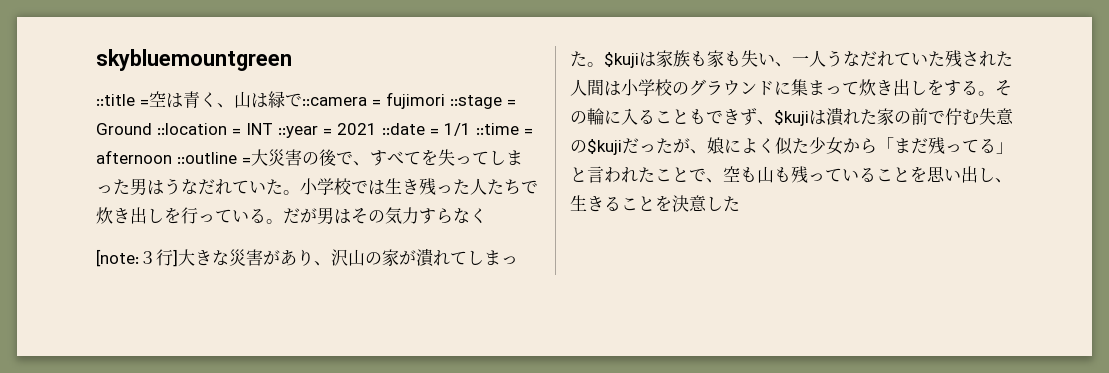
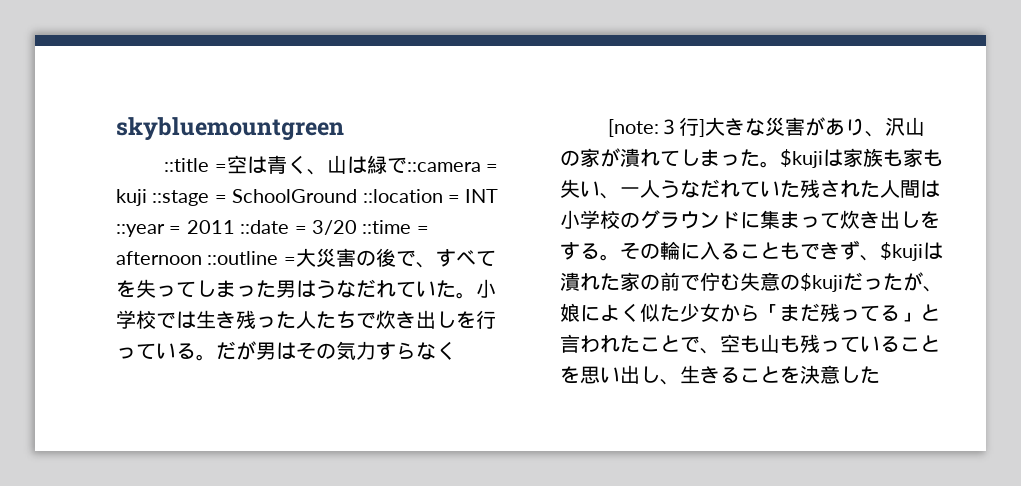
[386,92,445,109] fujimori -> [116,189,147,206] kuji
[96,123,152,135] Ground -> [232,189,358,203] SchoolGround
[337,123,377,135] 2021 -> [186,220,235,234] 2011
[444,123,471,136] 1/1 -> [312,220,357,235] 3/20

